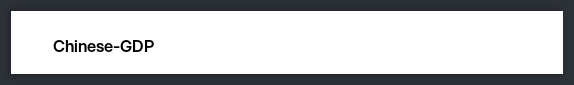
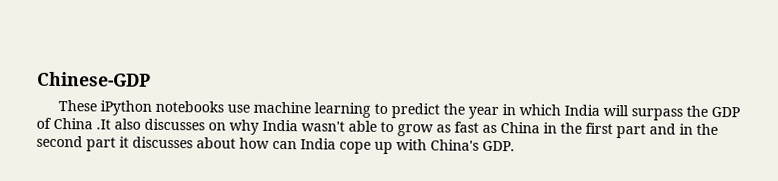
(154, 46) none -> [58,100,741,121] [36,117,718,139] [36,135,515,155] // These iPython notebooks use machine learning to predict the year in which India will surpass the GDP of China .It also discusses on why India wasn't able to grow as fast as China in the first part and in the second part it discusses about how can India cope up with China's GDP.

